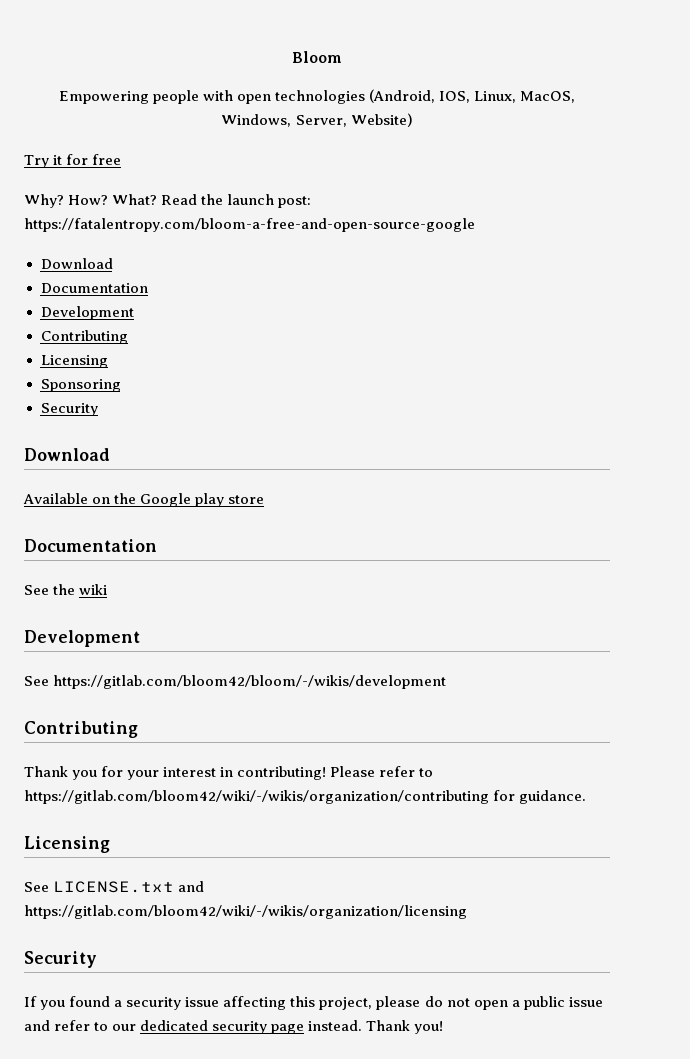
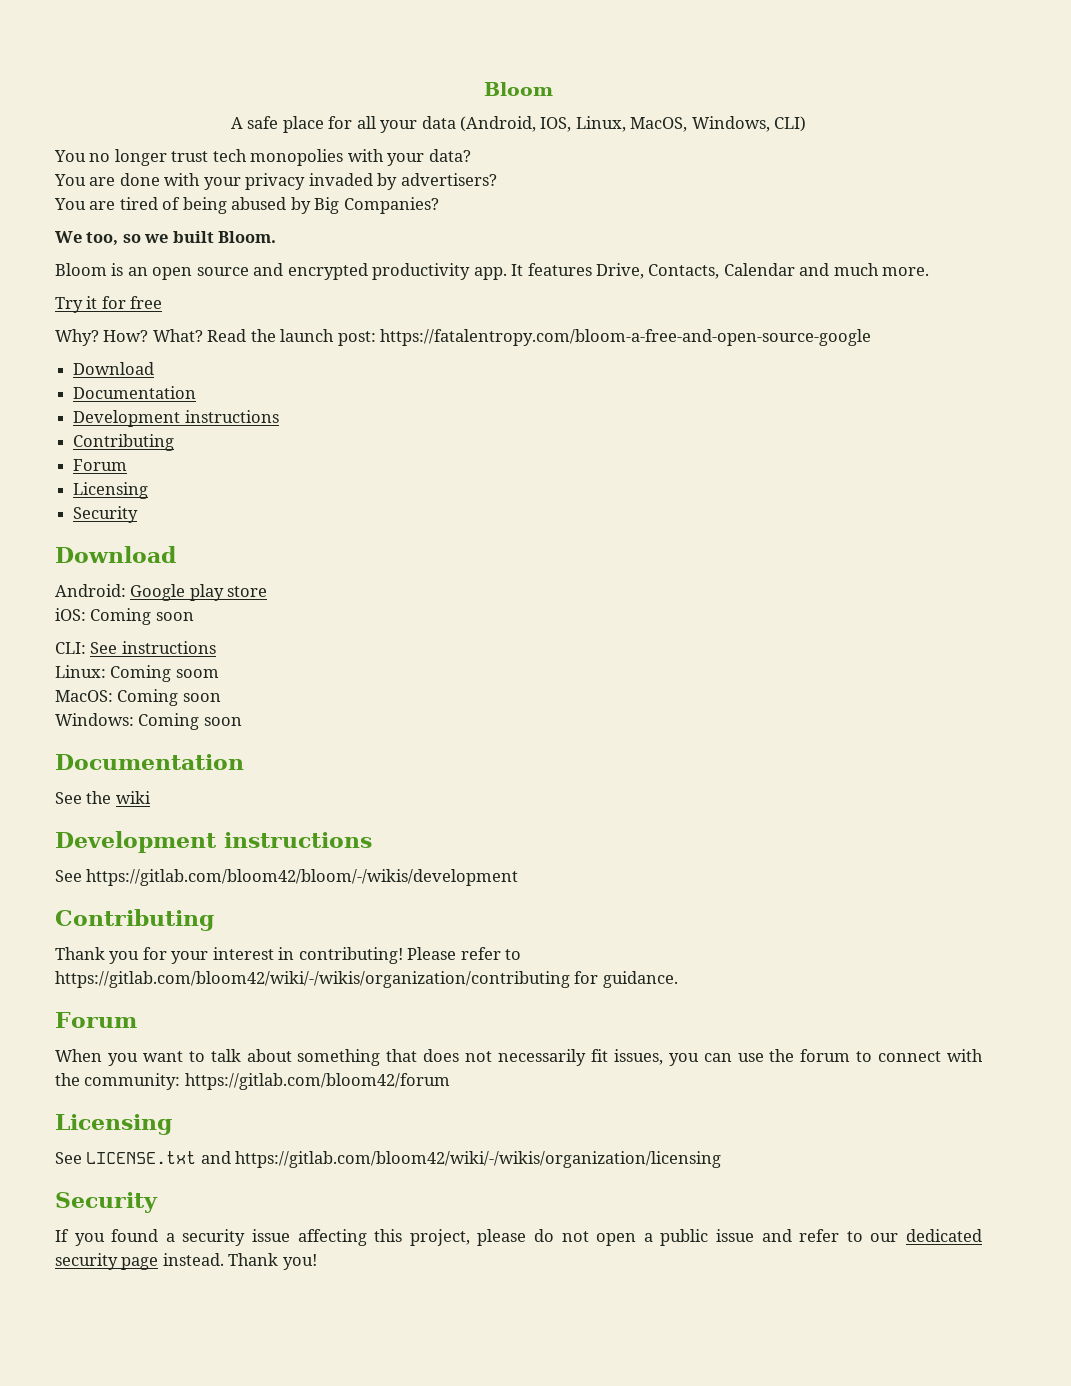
[58,90,366,104] Empowering people with open technologies -> [230,116,456,133] A safe place for all your data
[295,113,413,127] Server, Website) -> [774,116,807,132] [54,149,471,166] [54,173,497,190] [54,197,439,214] [55,231,277,246] [55,263,930,280] CLI) // You no longer trust tech monopolies with your data? // You are done with your privacy invaded by advertisers? // You are tired of being abused by Big Companies? // We too, so we built Bloom. // Bloom is an open source and encrypted productivity app. It features Drive, Contacts, Calendar and much more.
[40,330,128,344] [40,355,108,368] [40,379,121,392] // Contributing // Licensing // Sponsoring -> [184,410,279,423] [73,434,175,451] [73,459,128,471] [73,482,149,499] instructions // Contributing // Forum // Licensing
[23,493,137,504] Available on the -> [55,584,126,597] Android:
(265, 499) none -> [55,608,194,625] [55,641,216,654] [55,665,219,682] [55,689,221,706] [55,713,242,730] // iOS: Coming soon // CLI: See instructions // Linux: Coming soom // MacOS: Coming soon // Windows: Coming soon
(140, 638) none -> [224,832,372,848] instructions
(587, 797) none -> [55,1012,137,1028] [55,1049,983,1066] [55,1073,450,1090] // Forum // When you want to talk about something that does not necessarily fit issues, you can use the forum to connect with the community: https://gitlab.com/bloom42/forum

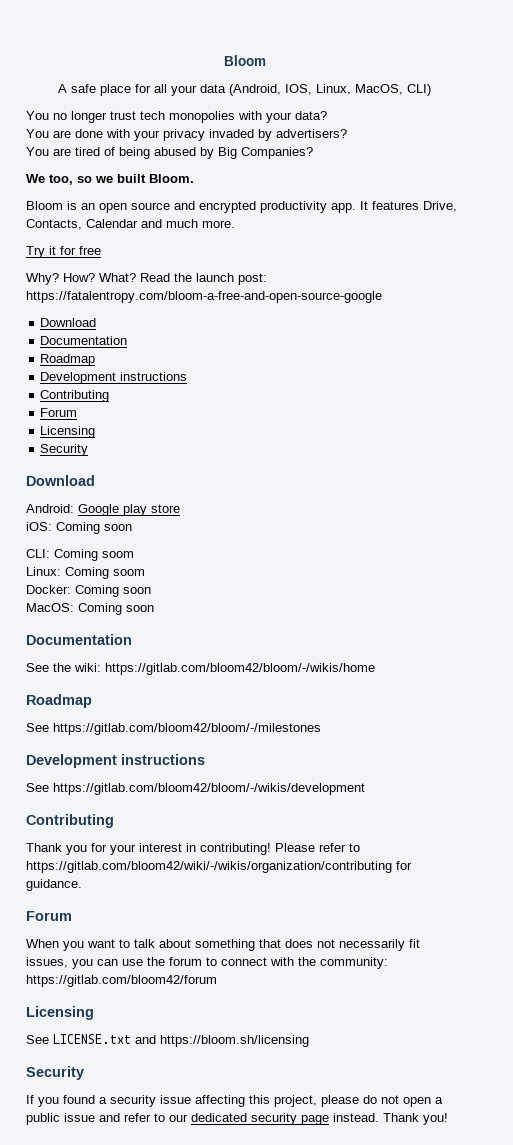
[691,116,770,132] Windows, -> (403, 89) none
(197, 392) none -> [40,354,96,366] // Roadmap
[90,641,216,654] See instructions -> [54,549,134,561] Coming soom
[55,689,221,706] [55,713,134,726] MacOS: Coming soon // Windows: -> [26,585,151,597] [26,603,74,612] Docker: Coming soon // MacOS:
[115,791,151,804] wiki -> [74,663,375,675] [26,694,92,708] [26,723,321,735] wiki: https://gitlab.com/bloom42/bloom/-/wikis/home // Roadmap // See https://gitlab.com/bloom42/bloom/-/milestones
[235,1151,722,1168] https://gitlab.com/bloom42/wiki/-/wikis/organization/licensing -> [160,1035,309,1047] https://bloom.sh/licensing

